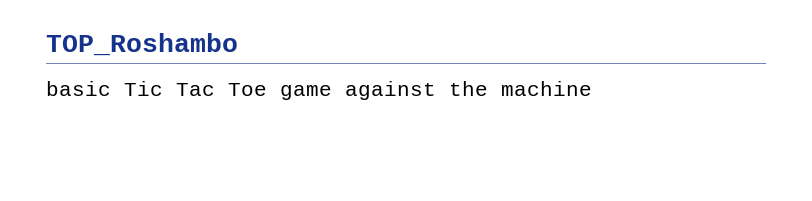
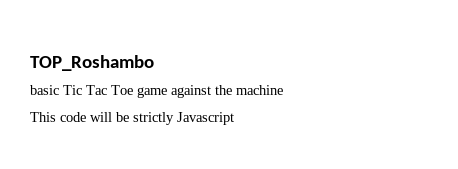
(592, 88) none -> [30,112,234,125] // This code will be strictly Javascript

